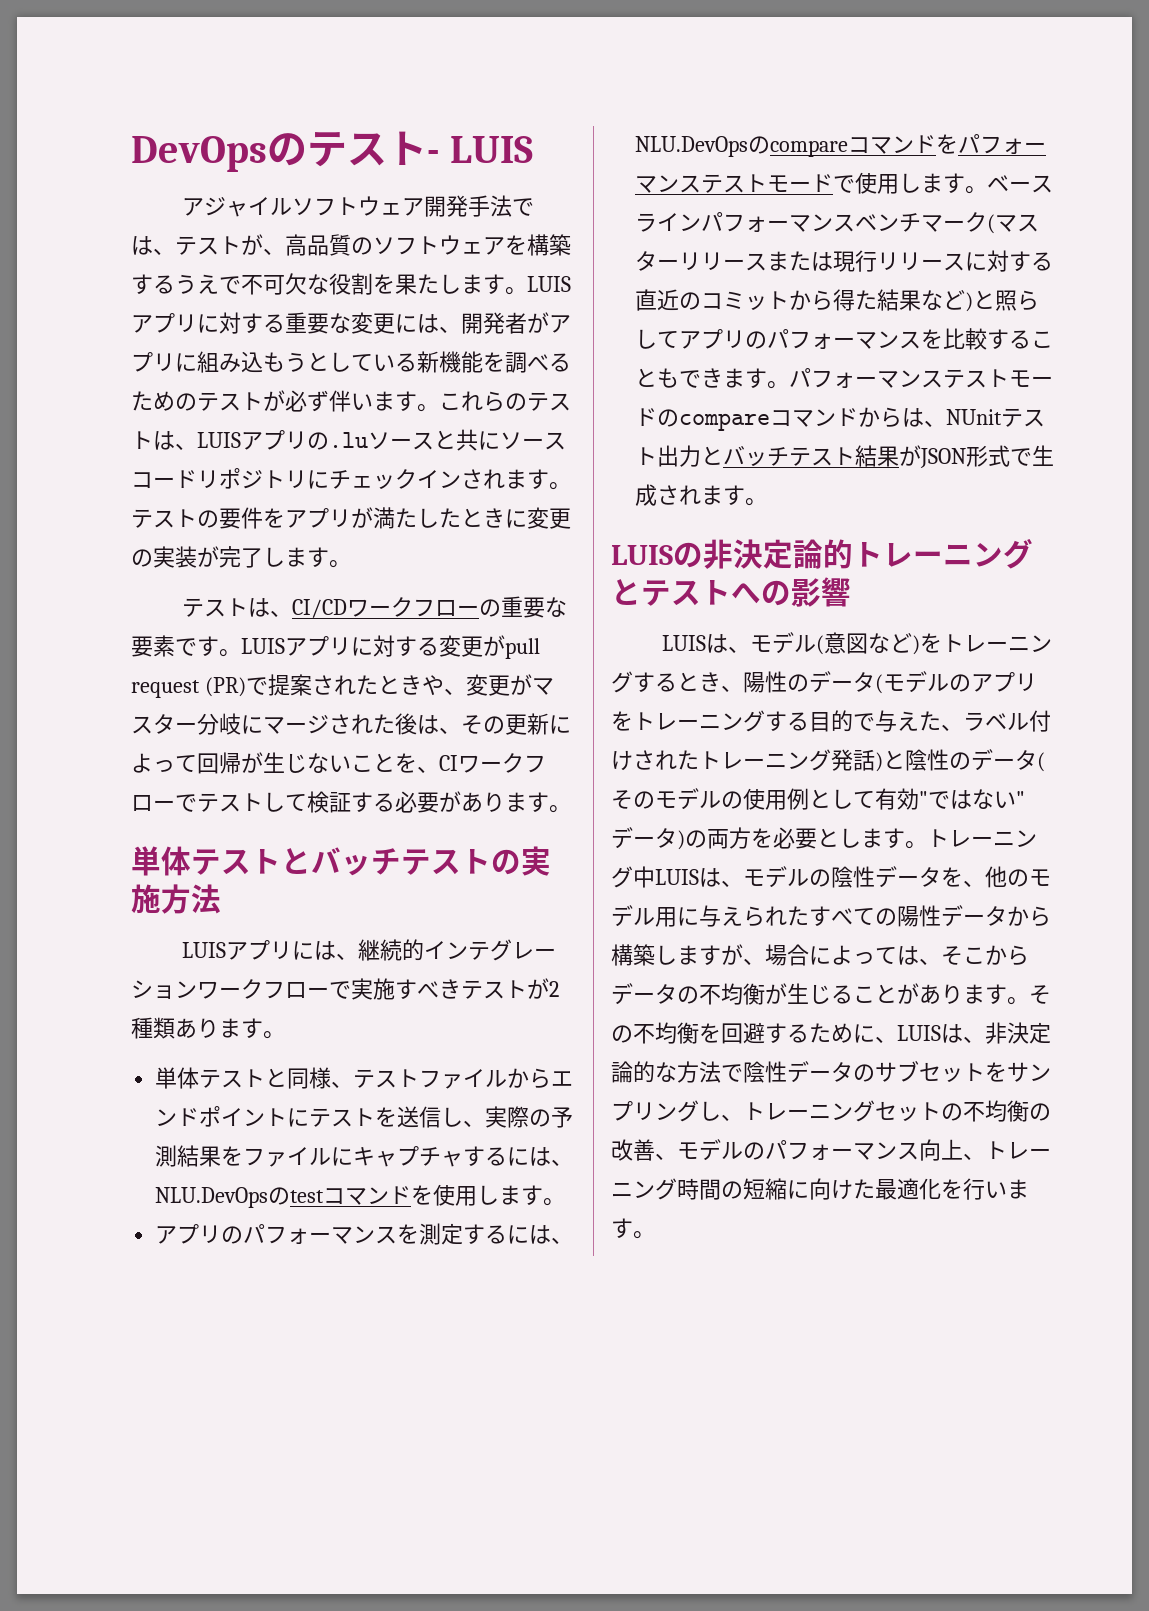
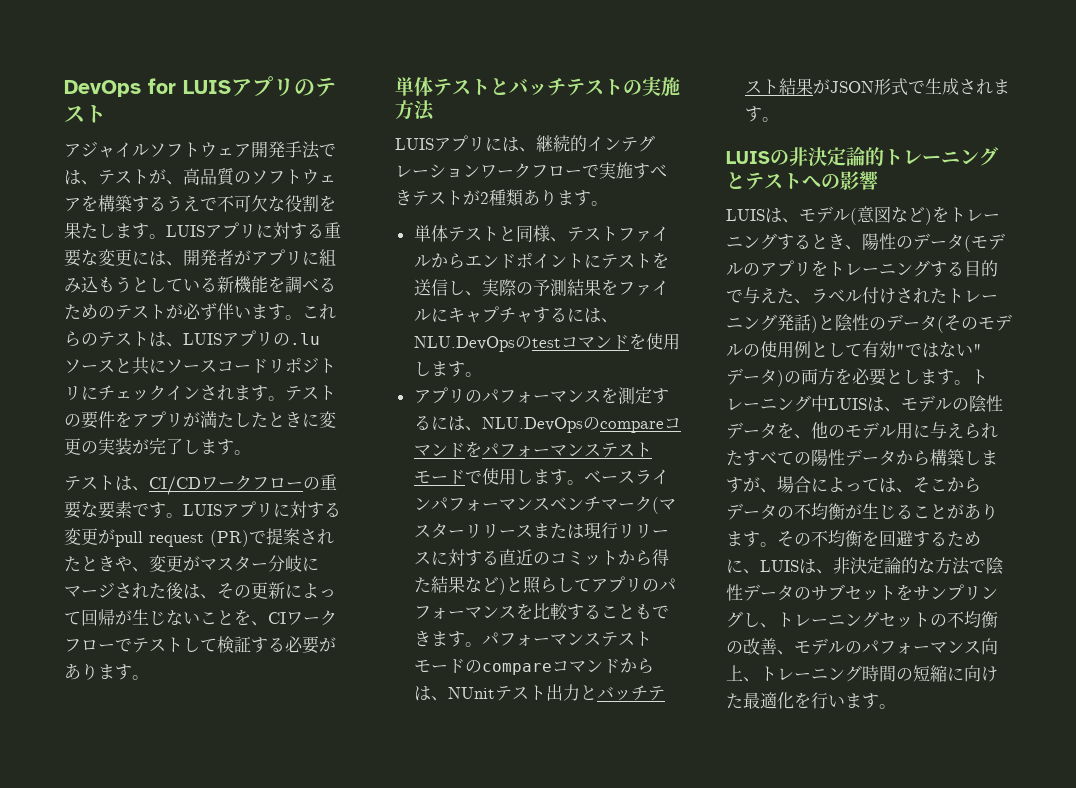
[267,131,533,167] のテスト- LUIS -> [148,76,336,97] [64,105,106,123] for LUISアプリのテスト

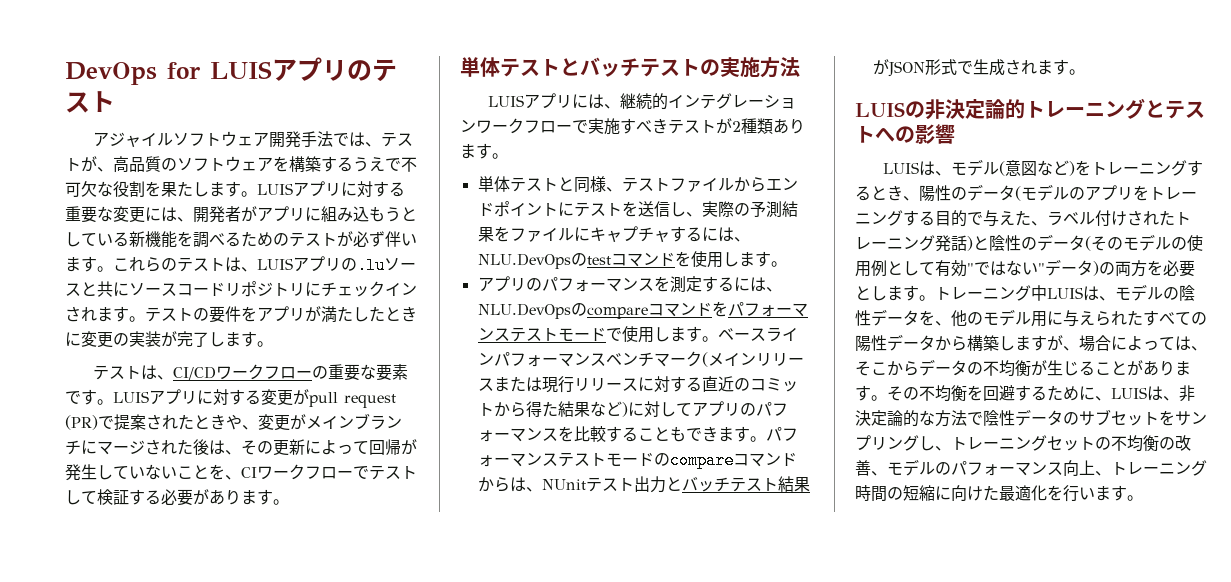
[200,555,302,572] マスター分岐 -> [306,413,402,430] [65,440,81,455] メインブランチ
[132,609,166,626] 生じ -> [65,464,145,481] 発生してい
[658,499,676,510] [413,523,465,539] マスター -> [707,352,756,366] メイン
[505,576,557,594] と照ら -> [627,401,660,417] に対

